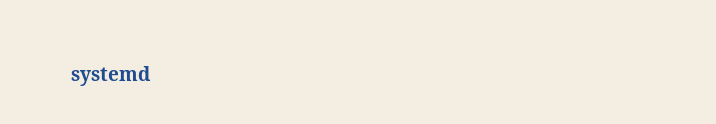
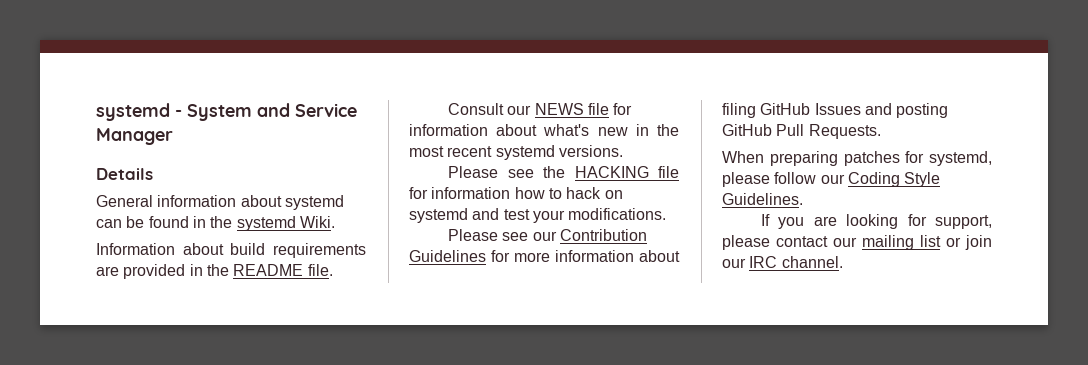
[71,66,151,86] systemd -> [96,103,357,121] [96,128,173,145] [96,168,153,180] [96,195,344,210] [96,216,335,231] [96,243,366,258] [96,264,333,279] [448,103,633,115] [409,124,679,136] [409,145,623,160] [448,166,679,178] [409,187,623,199] [409,208,667,223] [448,229,647,241] [409,250,680,262] [722,103,949,118] [722,124,881,139] [722,151,992,166] [722,172,941,187] [722,193,803,205] [761,214,992,229] [722,235,992,250] [722,256,843,268] systemd - System and Service Manager // Details // General information about systemd can be found in the systemd Wiki. // Information about build requirements are provided in the README file. // Consult our NEWS file for information about what's new in the most recent systemd versions. // Please see the HACKING file for information how to hack on systemd and test your modifications. // Please see our Contribution Guidelines for more information about filing GitHub Issues and posting GitHub Pull Requests. // When preparing patches for systemd, please follow our Coding Style Guidelines. // If you are looking for support, please contact our mailing list or join our IRC channel.

